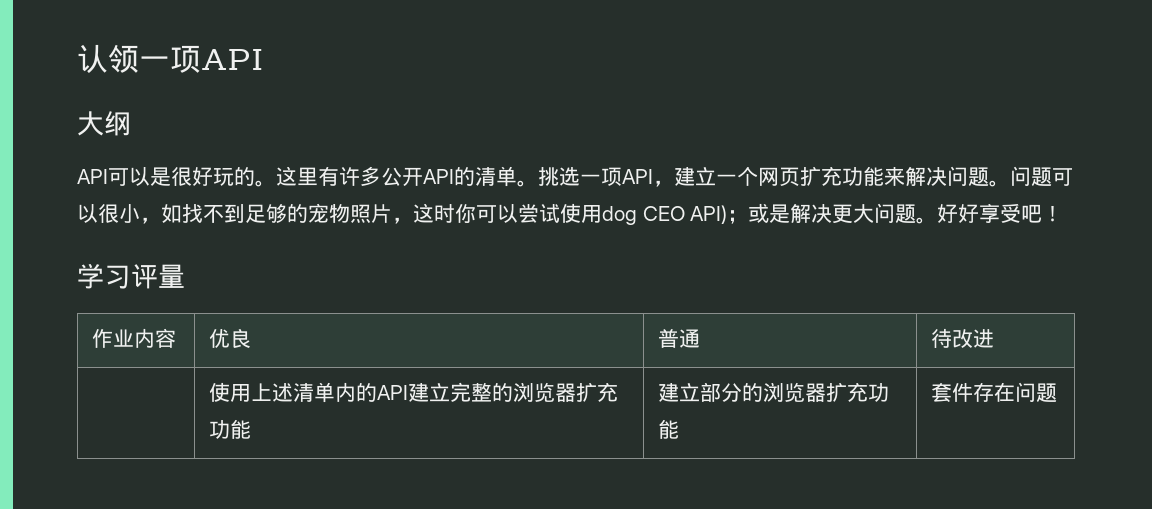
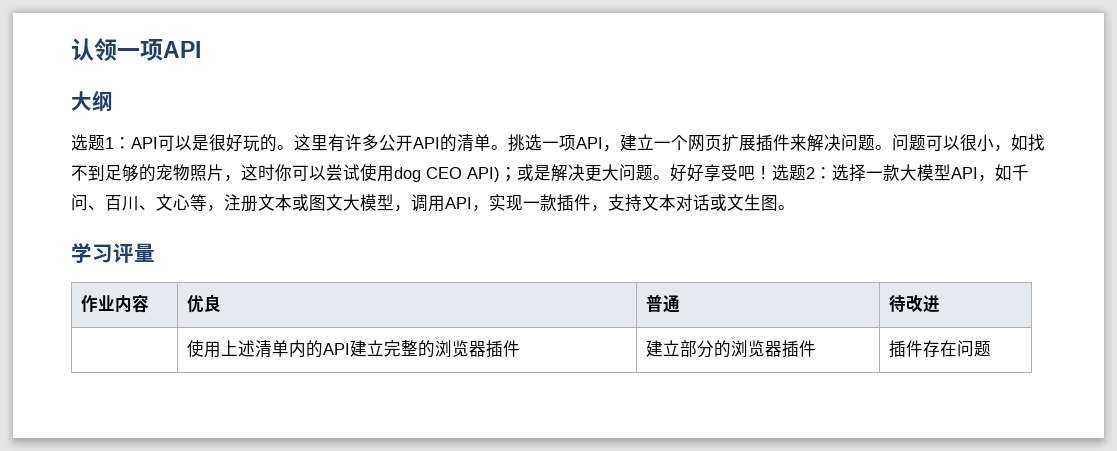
(131, 123) none -> [71,134,131,151] 选题1：
[821,166,884,186] 充功能 -> [739,134,790,152] 展插件
(1064, 213) none -> [772,164,1029,182] [71,194,795,212] 选题2：选择一款大模型API，如千问、百川、文心等，注册文本或图文大模型，调用API，实现一款插件，支持文本对话或文生图。
[576,382,619,402] [209,419,252,439] 扩充功能 -> [486,340,521,358] 插件
[826,382,890,402] [658,419,680,439] [931,382,953,402] 扩充功能 | 套 -> [782,340,817,358] [889,340,907,358] 插件 | 插

